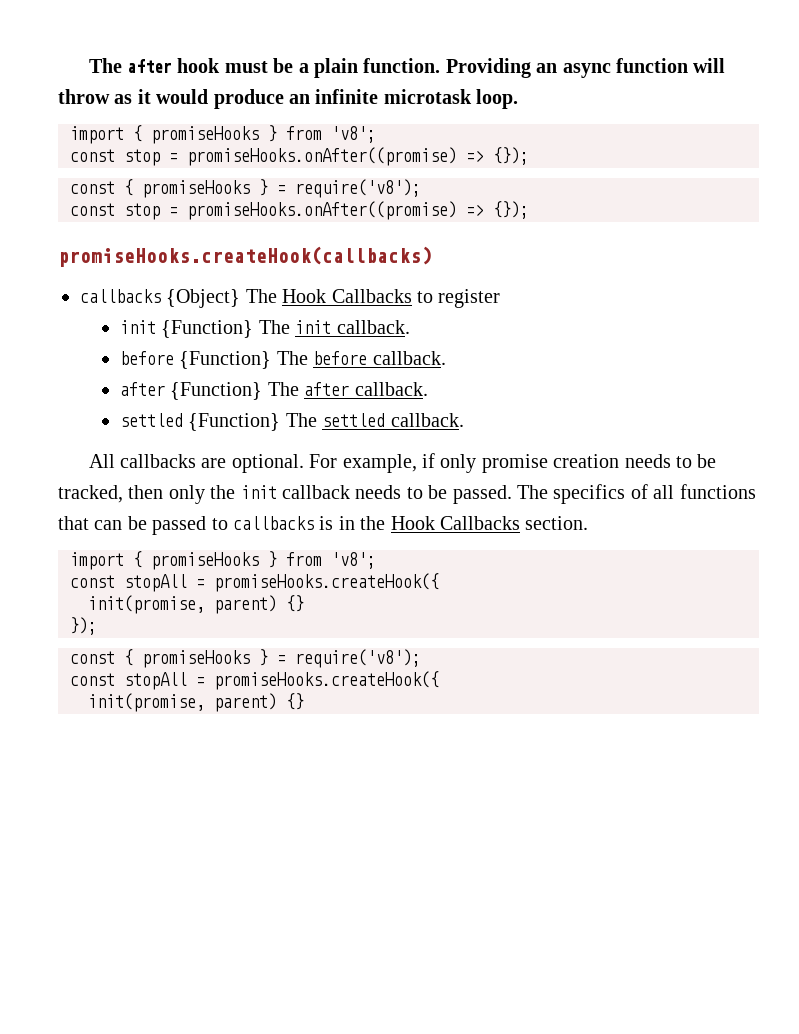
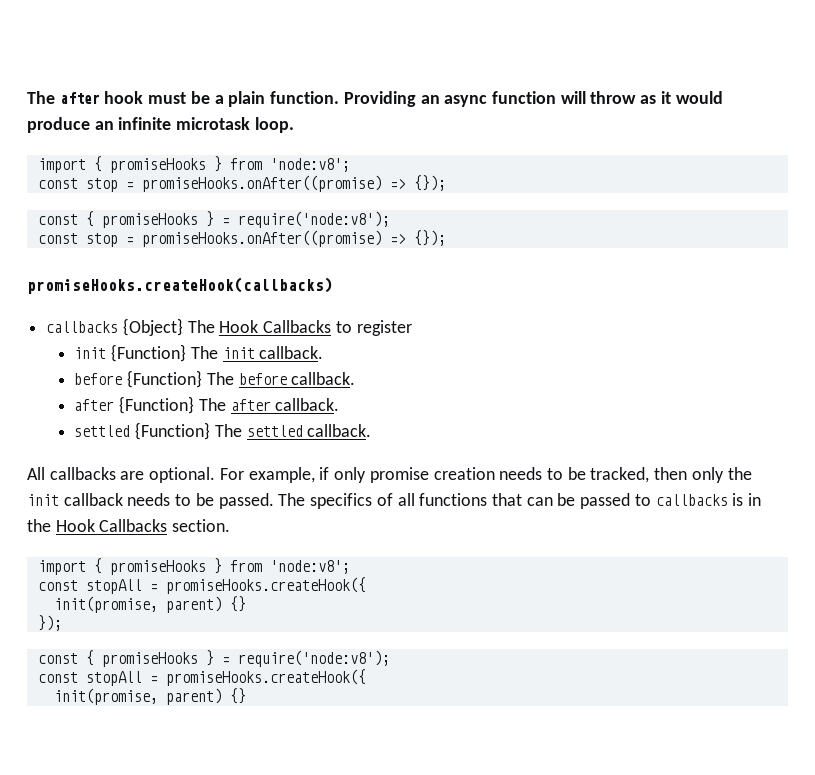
[331,126,376,143] 'v8'; -> [269,158,350,172] 'node:v8';
[295,179,421,198] require('v8'); -> [237,211,390,228] require('node:v8');
[331,552,376,569] 'v8'; -> [269,560,350,574] 'node:v8';
[295,649,421,668] require('v8'); -> [237,650,390,667] require('node:v8');

